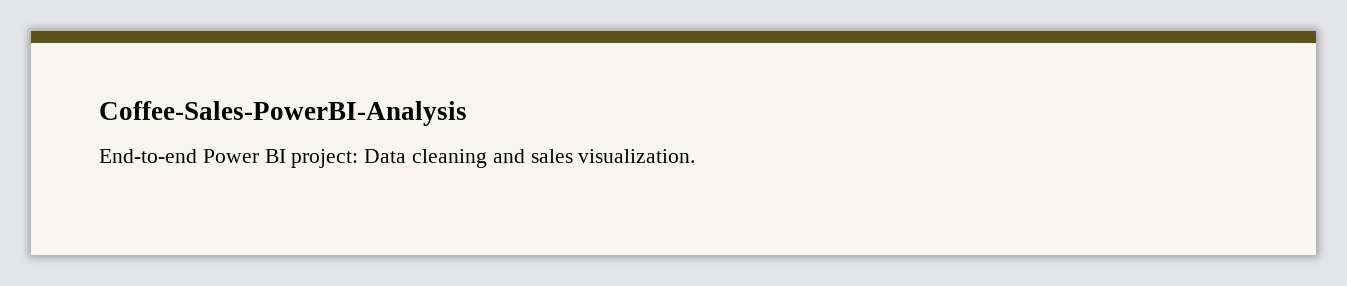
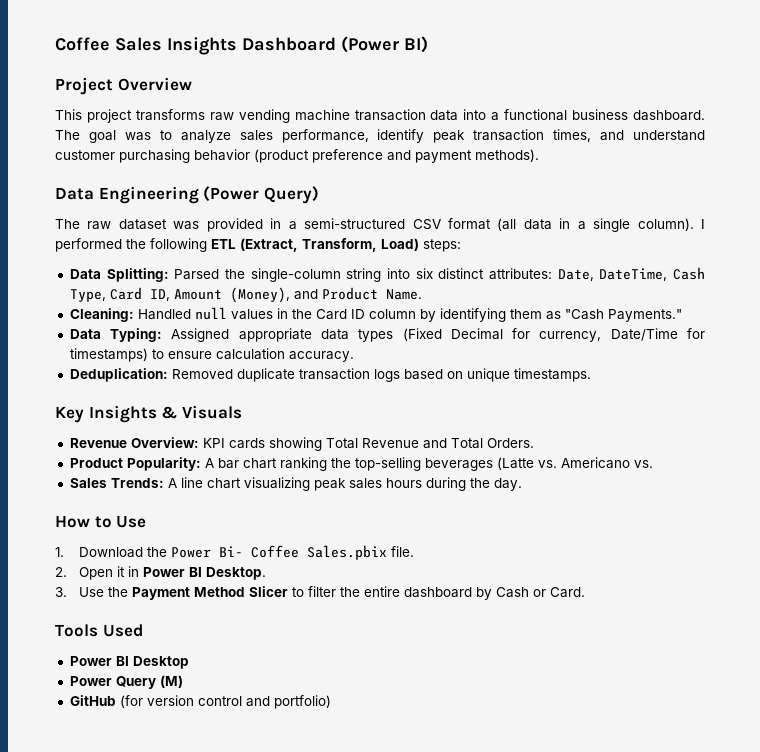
[99,101,467,126] [99,149,696,168] Coffee-Sales-PowerBI-Analysis // End-to-end Power BI project: Data cleaning and sales visualization. -> [55,36,428,55] [55,77,192,95] [55,109,705,123] [55,129,705,143] [55,149,539,163] [55,186,319,204] [55,218,705,232] [55,238,461,252] [69,267,705,282] [69,287,422,303] [69,307,682,322] [69,328,706,342] [69,348,354,362] [69,368,591,382] [55,405,242,423] [69,437,534,451] [69,457,653,471] [69,477,522,491] [55,515,147,528] [55,545,414,560] [55,566,266,580] [55,586,585,600] [55,624,143,637] [69,656,189,669] [69,675,183,689] [69,695,331,709] Coffee Sales Insights Dashboard (Power BI) // Project Overview // This project transforms raw vending machine transaction data into a functional business dashboard. The goal was to analyze sales performance, identify peak transaction times, and understand customer purchasing behavior (product preference and payment methods). // Data Engineering (Power Query) // The raw dataset was provided in a semi-structured CSV format (all data in a single column). I performed the following ETL (Extract, Transform, Load) steps: // Data Splitting: Parsed the single-column string into six distinct attributes: Date, DateTime, Cash Type, Card ID, Amount (Money), and Product Name. // Cleaning: Handled null values in the Card ID column by identifying them as "Cash Payments." // Data Typing: Assigned appropriate data types (Fixed Decimal for currency, Date/Time for timestamps) to ensure calculation accuracy. // Deduplication: Removed duplicate transaction logs based on unique timestamps. // Key Insights & Visuals // Revenue Overview: KPI cards showing Total Revenue and Total Orders. // Product Popularity: A bar chart ranking the top-selling beverages (Latte vs. Americano vs. // Sales Trends: A line chart visualizing peak sales hours during the day. // How to Use // 1. Download the Power Bi- Coffee Sales.pbix file. // 2. Open it in Power BI Desktop. // 3. Use the Payment Method Slicer to filter the entire dashboard by Cash or Card. // Tools Used // Power BI Desktop // Power Query (M) // GitHub (for version control and portfolio)

